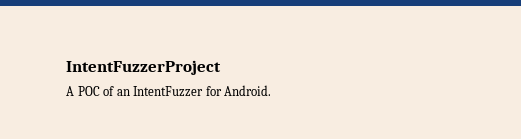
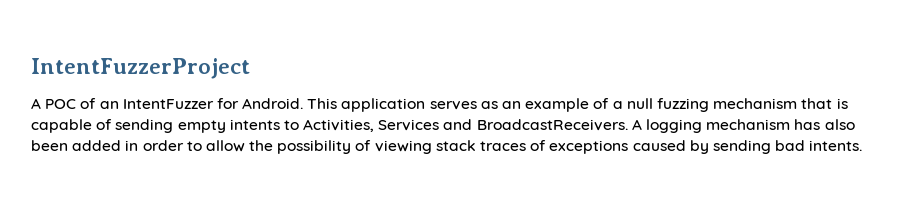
(272, 90) none -> [307,98,848,112] [31,119,855,133] [31,140,863,154] This application serves as an example of a null fuzzing mechanism that is capable of sending empty intents to Activities, Services and BroadcastReceivers. A logging mechanism has also been added in order to allow the possibility of viewing stack traces of exceptions caused by sending bad intents.

